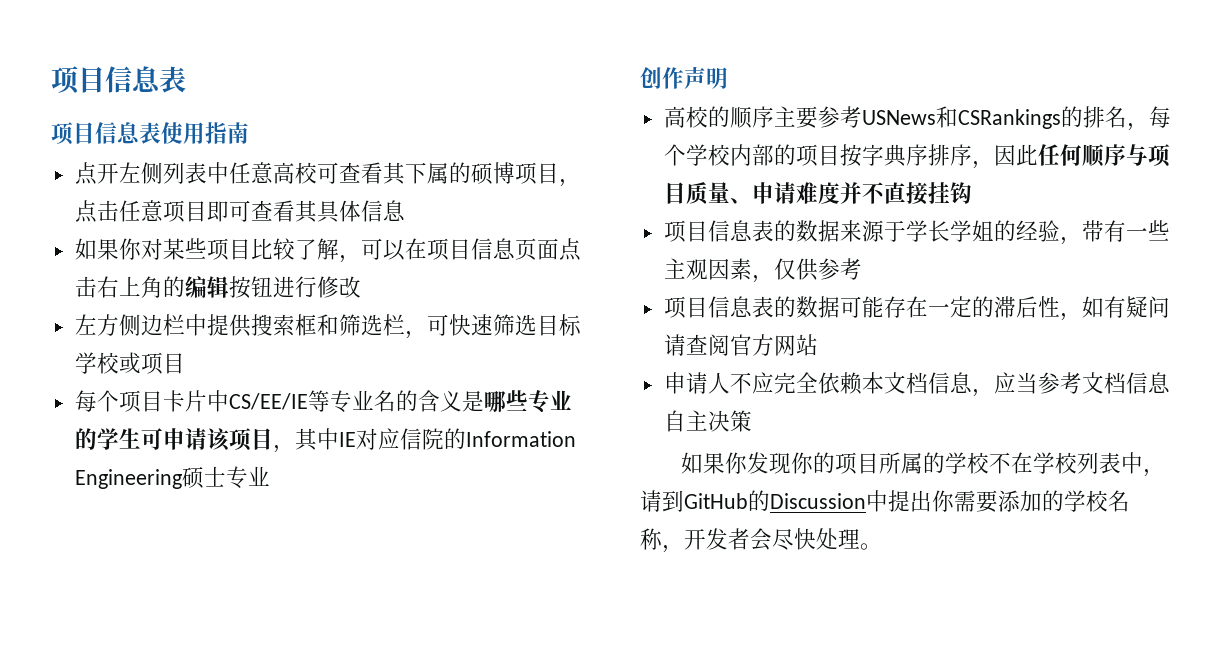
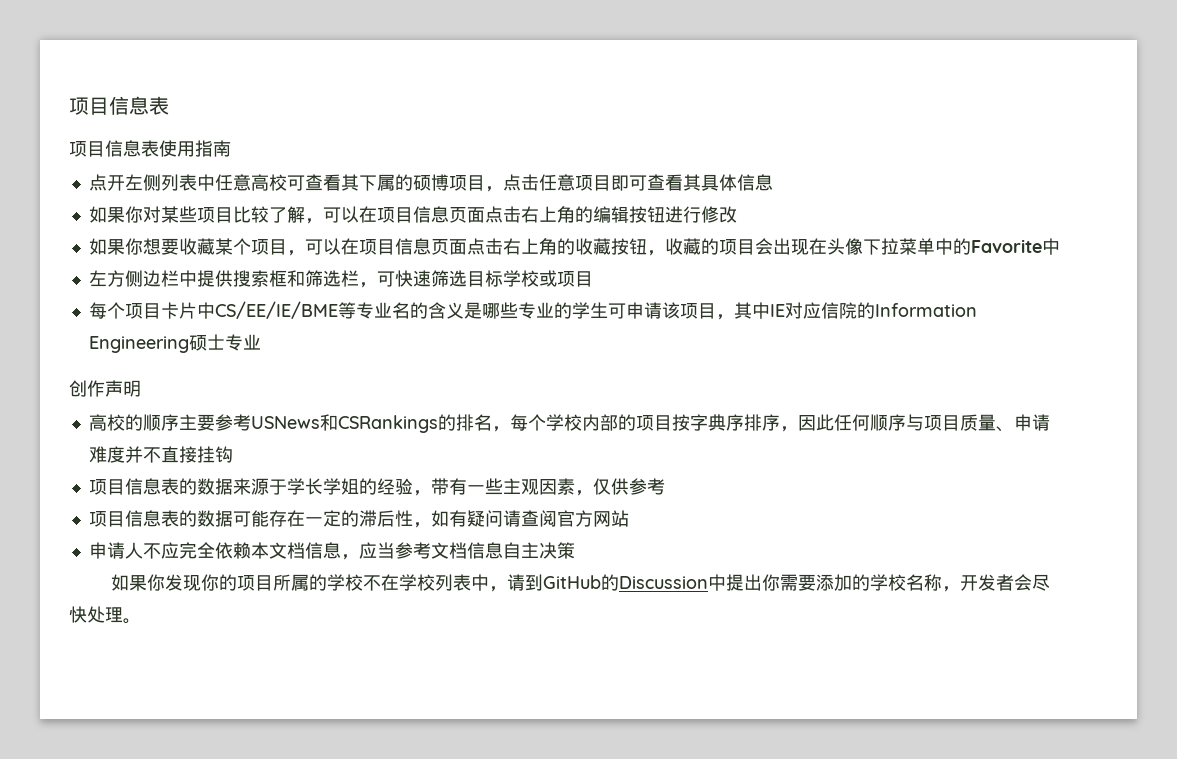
(361, 287) none -> [88,238,1060,256] // 如果你想要收藏某个项目，可以在项目信息页面点击右上角的收藏按钮，收藏的项目会出现在头像下拉菜单中的Favorite中
[228,393,308,410] CS/EE/IE -> [214,301,338,319] CS/EE/IE/BME

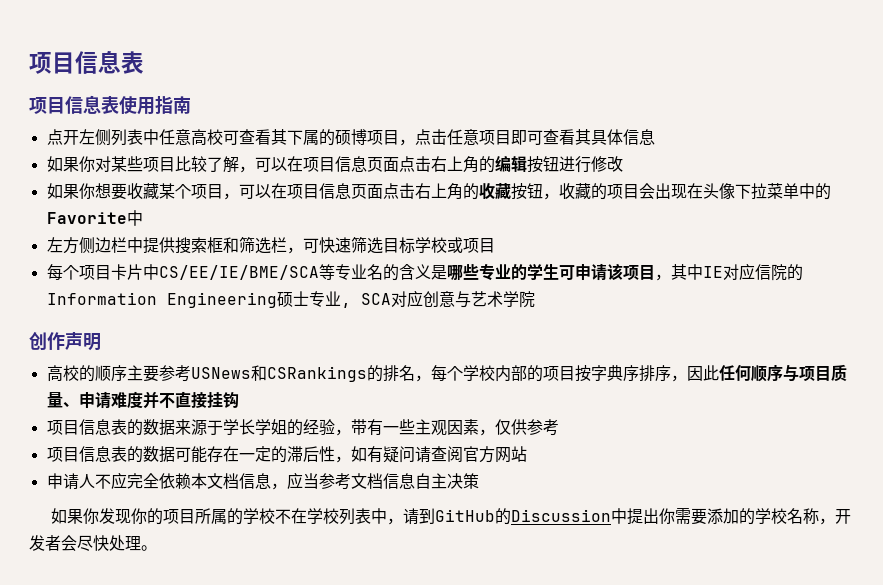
[214,301,338,319] CS/EE/IE/BME -> [158,265,319,280] CS/EE/IE/BME/SCA
(261, 342) none -> [340,290,535,308] , SCA对应创意与艺术学院

